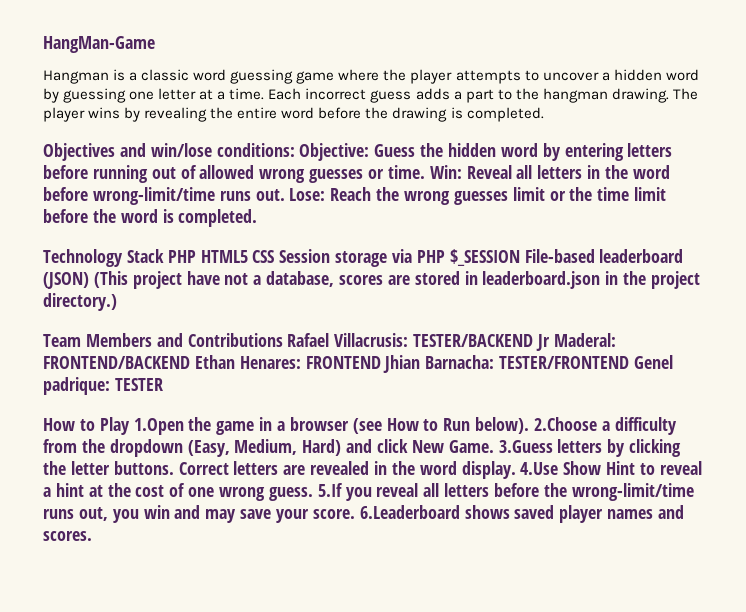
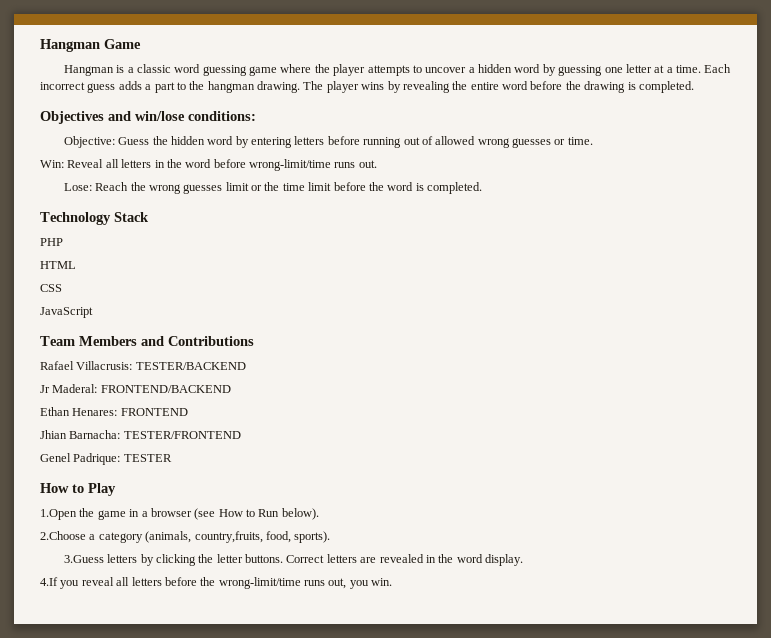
[43,36,155,53] HangMan-Game -> [40,39,141,52] Hangman Game
(295, 150) none -> (256, 116) //
(425, 172) none -> (593, 141) //
(285, 195) none -> (377, 164) //
[167,250,248,263] PHP HTML5 -> [40,238,63,246] [40,261,76,269] // PHP // HTML //
[279,249,684,267] [43,271,701,289] [43,293,117,311] Session storage via PHP $_SESSION File-based leaderboard (JSON) (This project have not a database, scores are stored in leaderboard.json in the project directory.) -> [40,307,93,318] // JavaScript
(283, 340) none -> (254, 341) //
(534, 340) none -> (246, 366) //
(190, 362) none -> (231, 389) //
(381, 362) none -> (188, 412) //
[634,355,674,369] [43,377,110,395] Genel padrique: -> [40,453,121,465] // Genel Padrique:
(130, 426) none -> (116, 489) //
(530, 425) none -> (319, 514) //
[614,417,677,435] [43,439,494,457] difficulty from the dropdown (Easy, Medium, Hard) and click New Game. -> [98,531,331,543] category (animals, country,fruits, food, sports). //
[520,461,702,475] [43,483,343,501] 4.Use Show Hint to reveal a hint at the cost of one wrong guess. 5.If -> [40,577,58,586] // 4.If
[143,505,685,523] [43,531,92,541] win and may save your score. 6.Leaderboard shows saved player names and scores. -> [371,578,393,586] win.

